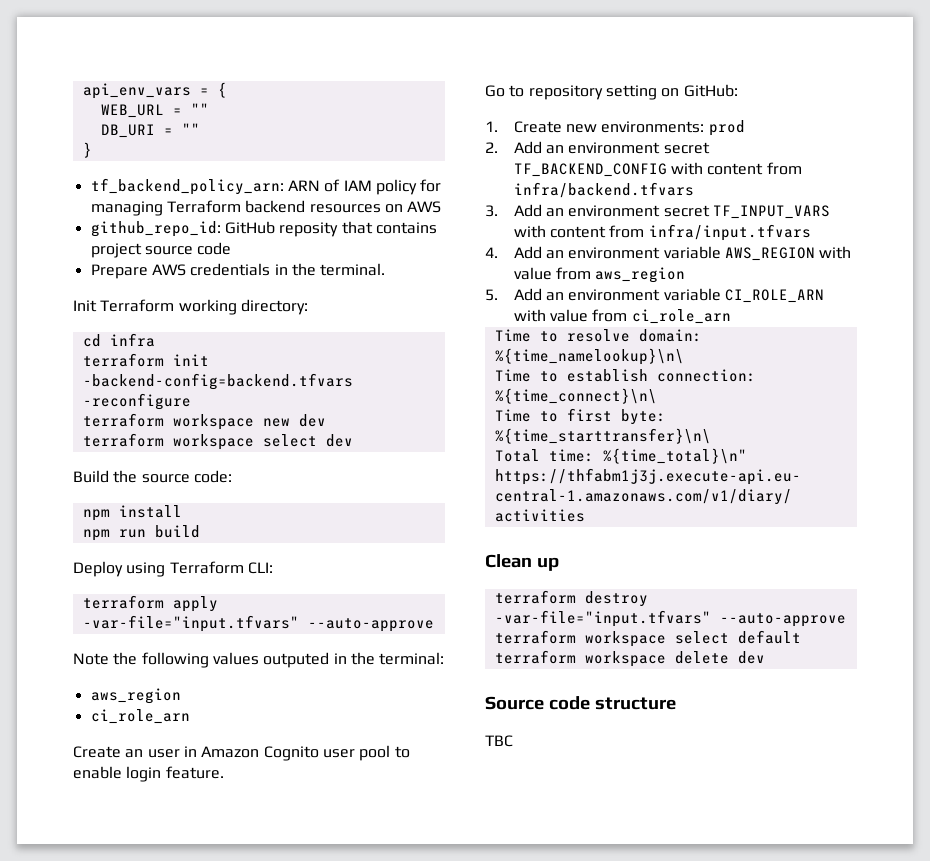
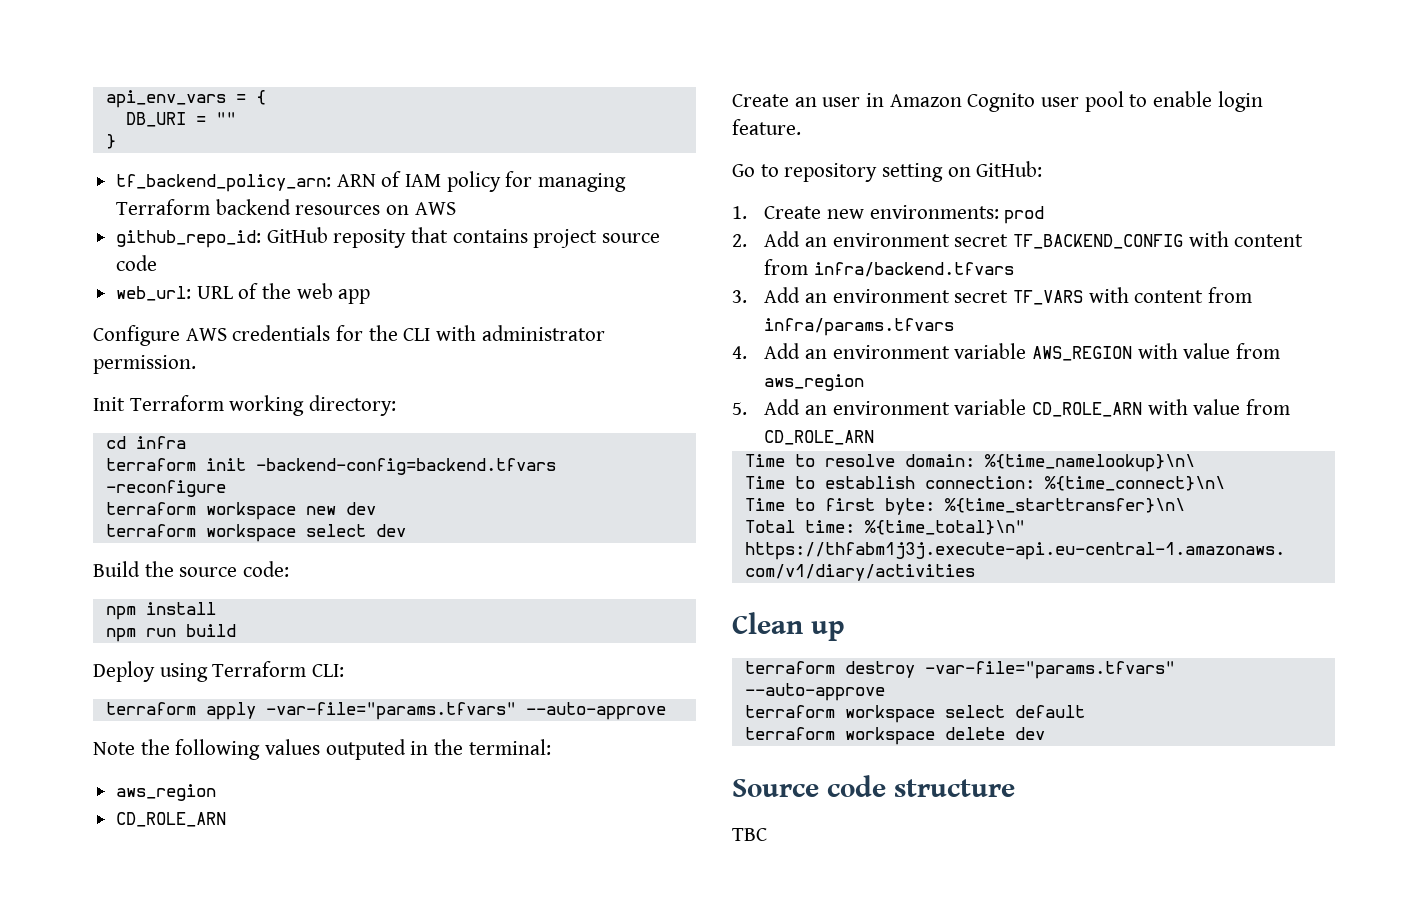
[100,103,209,118] // WEB_URL = "" -> (266, 97) none
[90,263,386,279] Prepare AWS credentials in the terminal. -> [116,283,371,304] [93,325,605,346] [93,355,196,374] web_url: URL of the web app // Configure AWS credentials for the CLI with administrator permission.
[82,615,299,632] -var-file="input.tfvars" -> [265,702,516,720] -var-file="params.tfvars"
[90,709,190,724] ci_role_arn -> [116,812,227,827] CD_ROLE_ARN
[712,205,830,219] [513,224,811,241] TF_INPUT_VARS with content from infra/input.tfvars -> [1012,287,1252,305] [764,318,955,336] TF_VARS with content from infra/params.tfvars
[724,289,824,303] [513,309,731,324] CI_ROLE_ARN with value from ci_role_arn -> [1031,399,1290,417] [764,430,875,445] CD_ROLE_ARN with value from CD_ROLE_ARN
[494,610,711,627] -var-file="input.tfvars" -> [924,661,1175,679] -var-file="params.tfvars"

